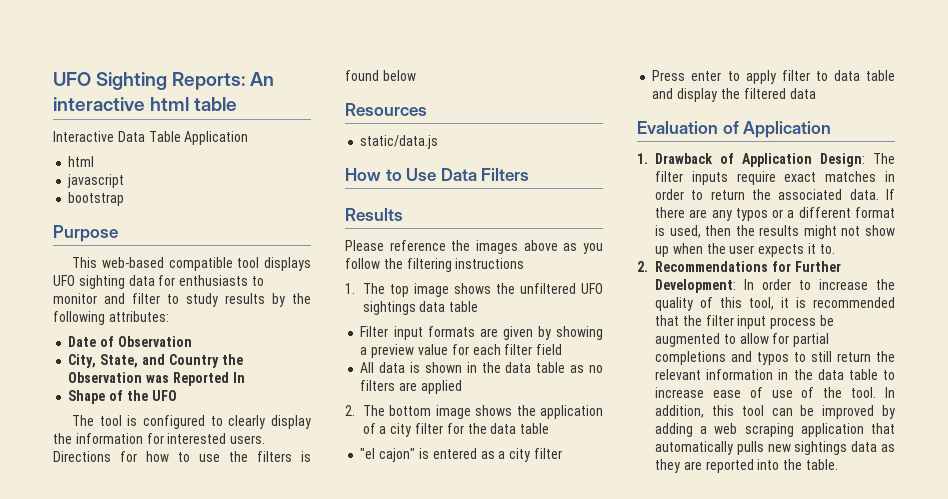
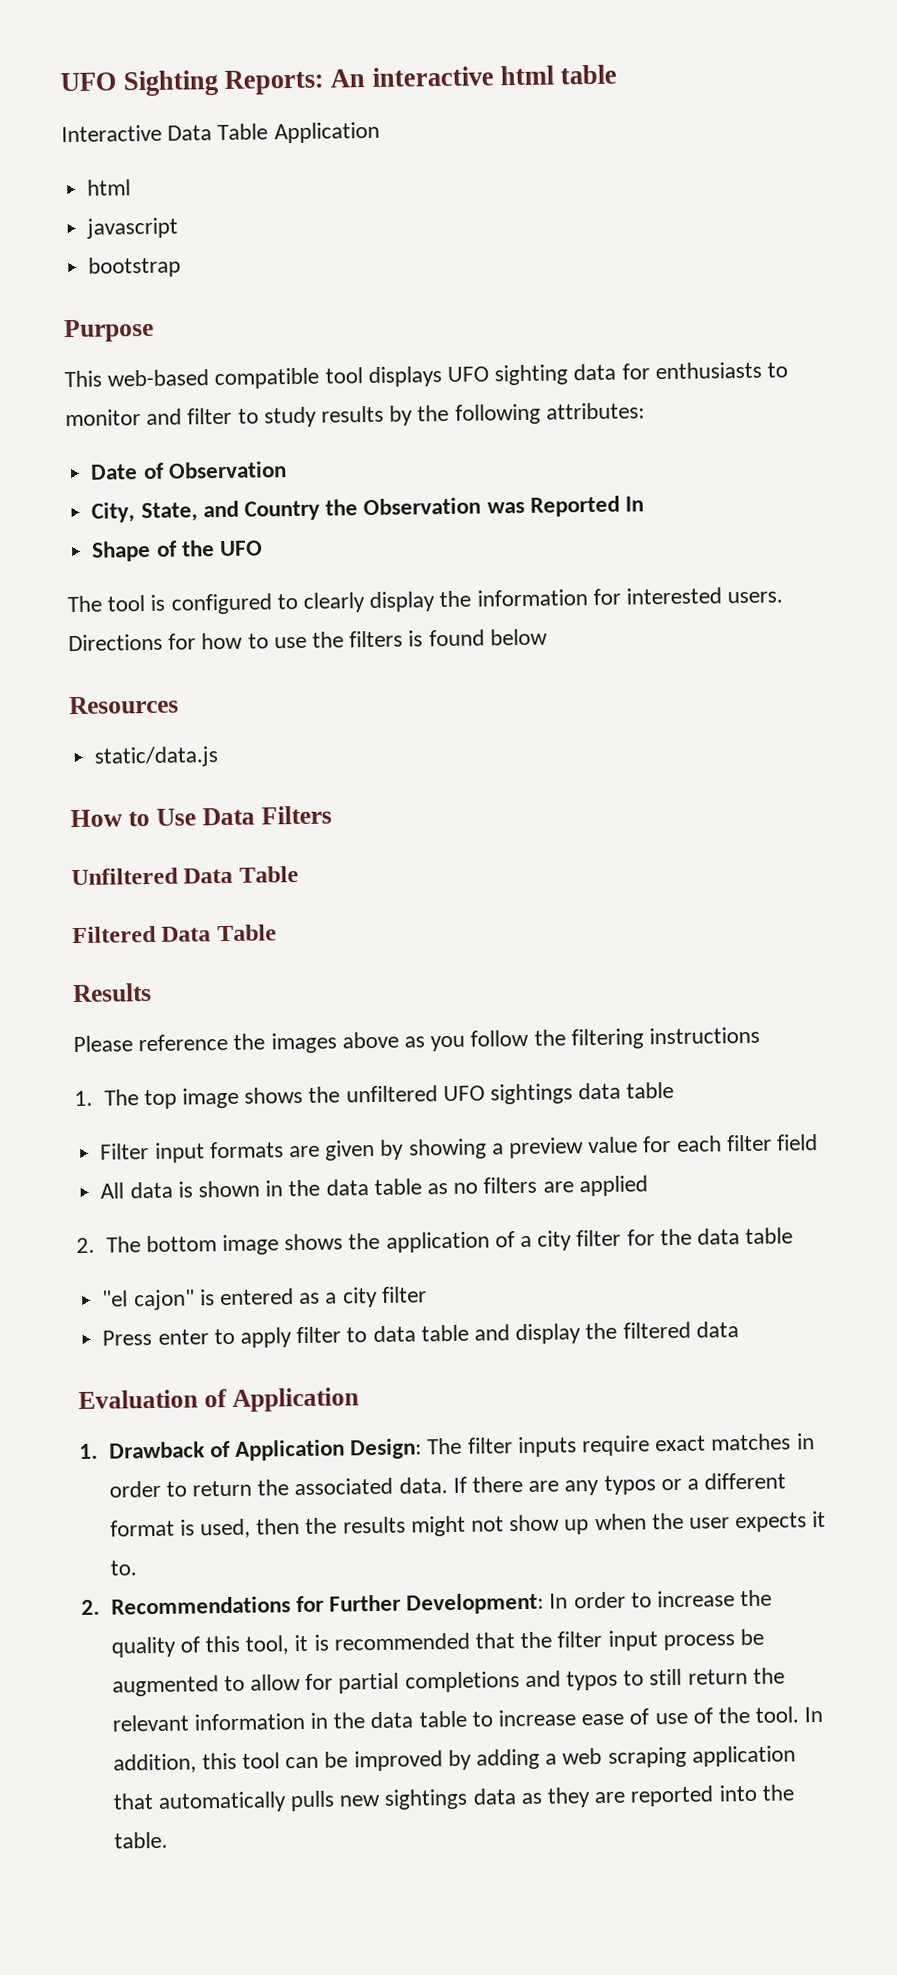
(530, 174) none -> [71,866,299,886] [72,924,277,944] // Unfiltered Data Table // Filtered Data Table

